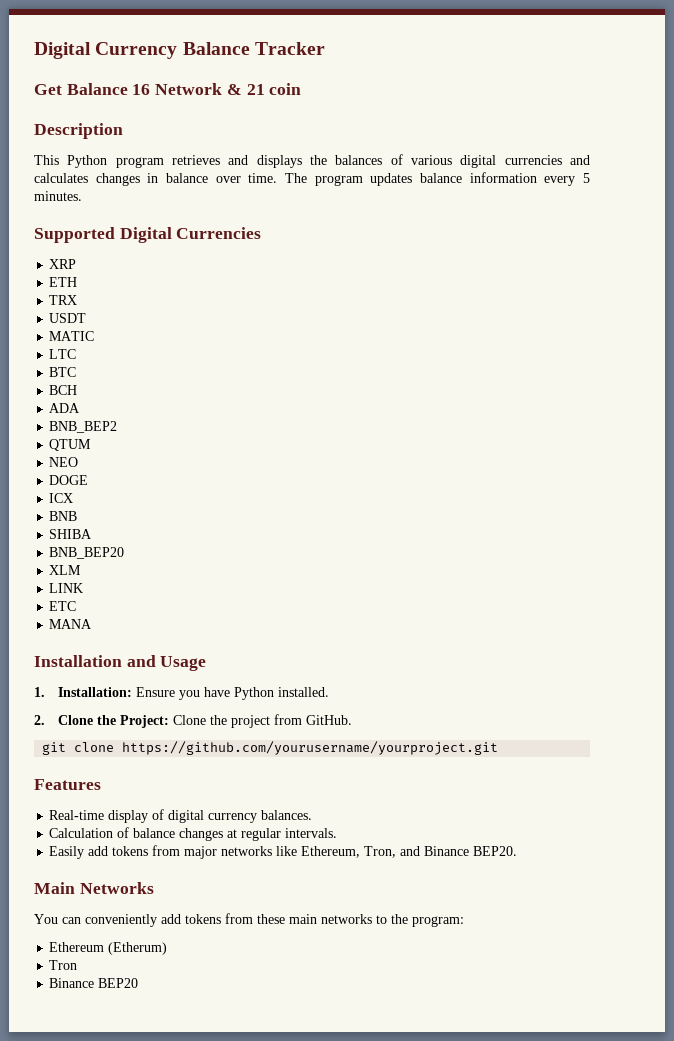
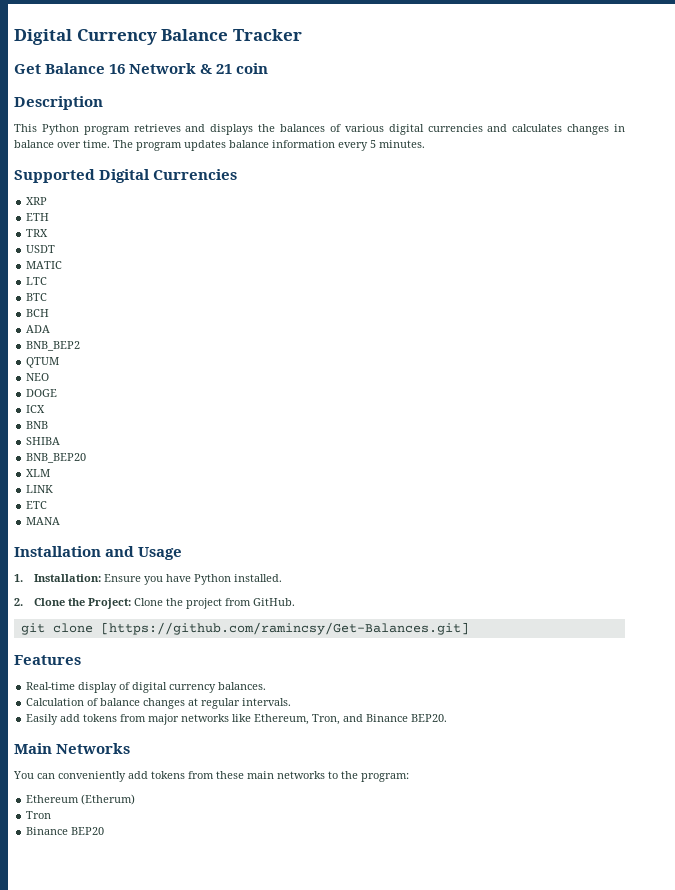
[122,741,499,755] https://github.com/yourusername/yourproject.git -> [100,622,469,635] [https://github.com/ramincsy/Get-Balances.git]

